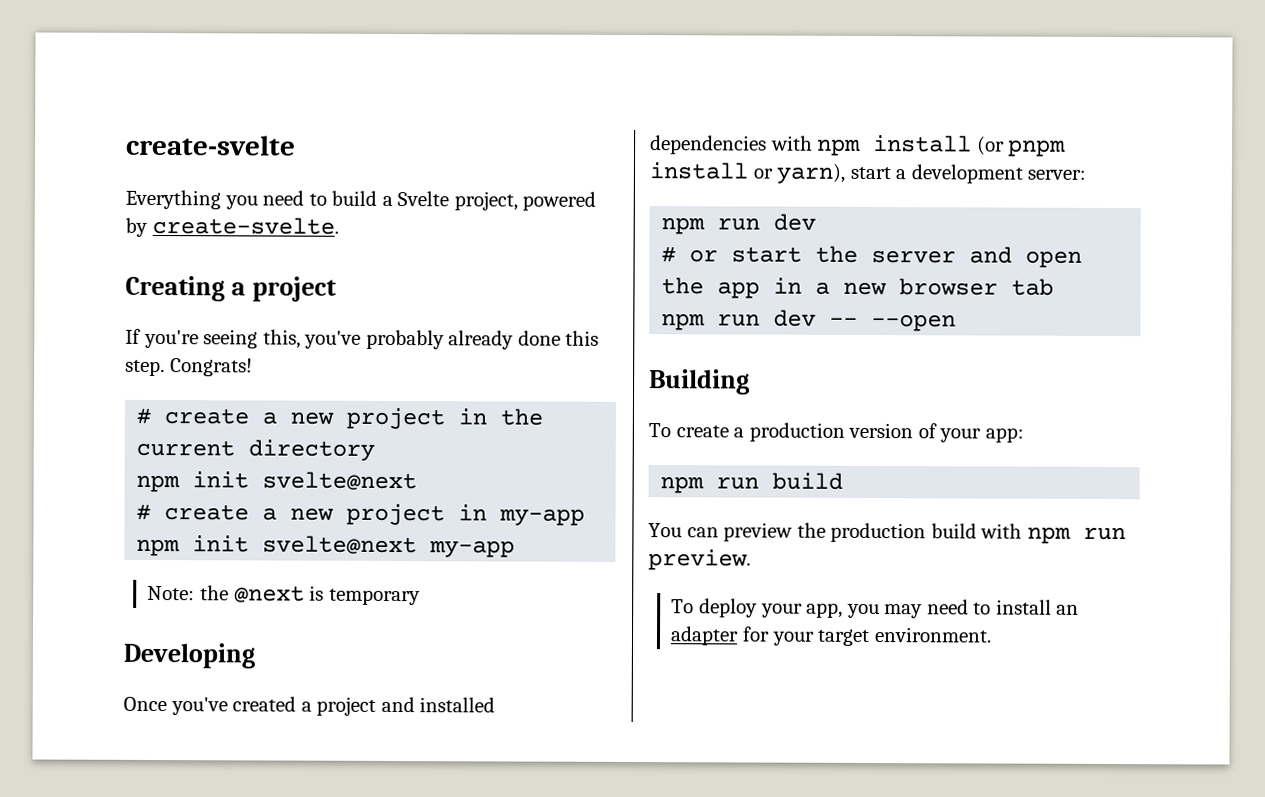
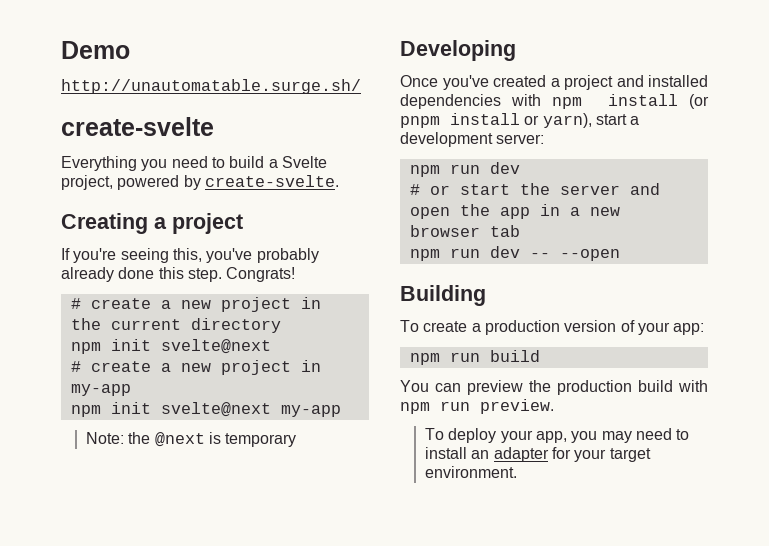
(126, 145) none -> [61,41,130,59] [61,79,361,94] Demo // http://unautomatable.surge.sh/ //

